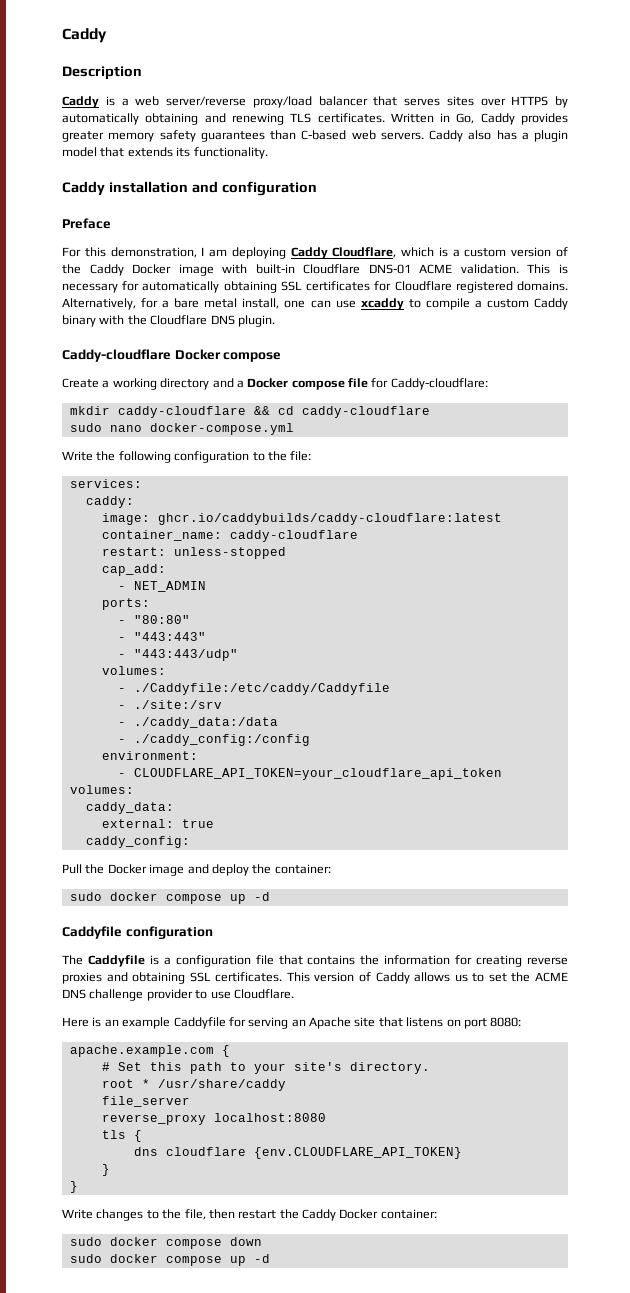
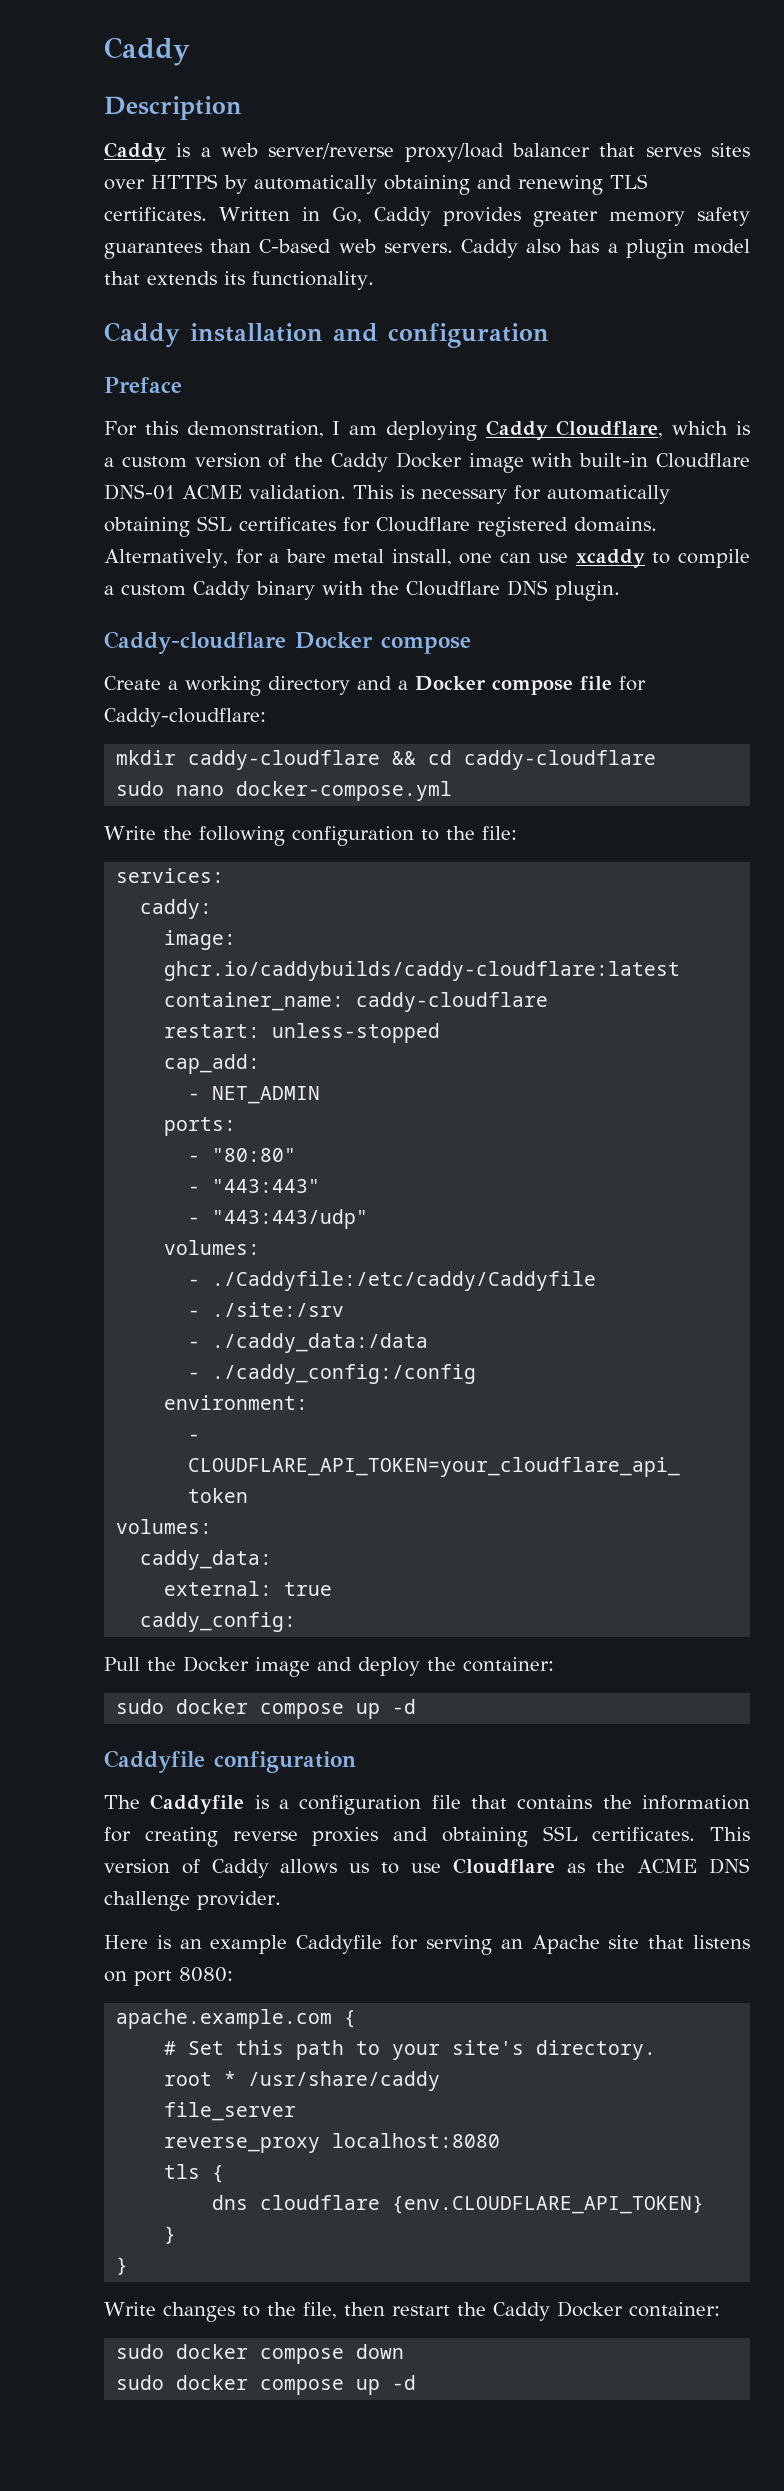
[488,973,507,982] set -> [410,1858,585,1874] use Cloudflare as
[146,989,294,1001] provider to use Cloudflare. -> [197,1891,281,1910] provider.

